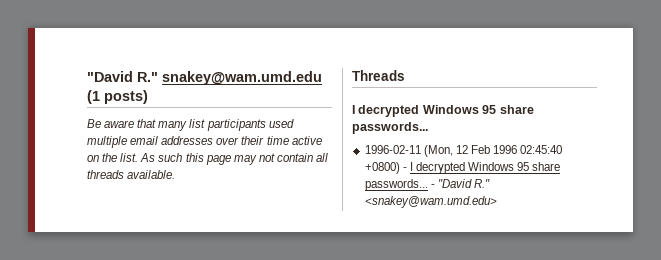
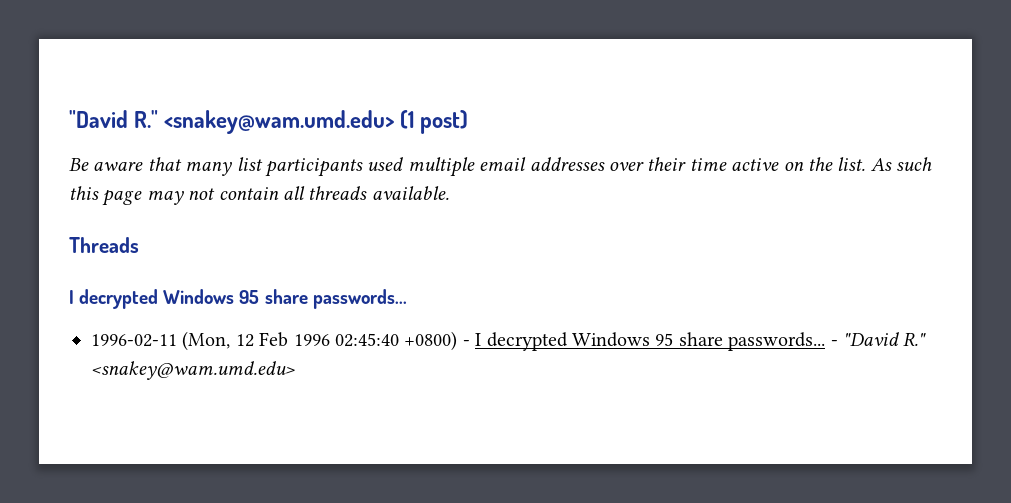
[87,71,322,85] [87,90,148,104] "David R." snakey@wam.umd.edu (1 posts) -> [69,110,469,134] "David R." <snakey@wam.umd.edu> (1 post)

